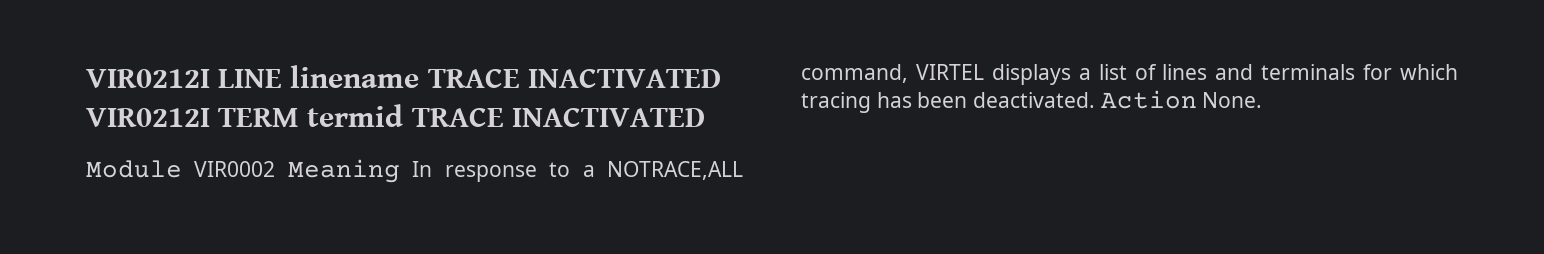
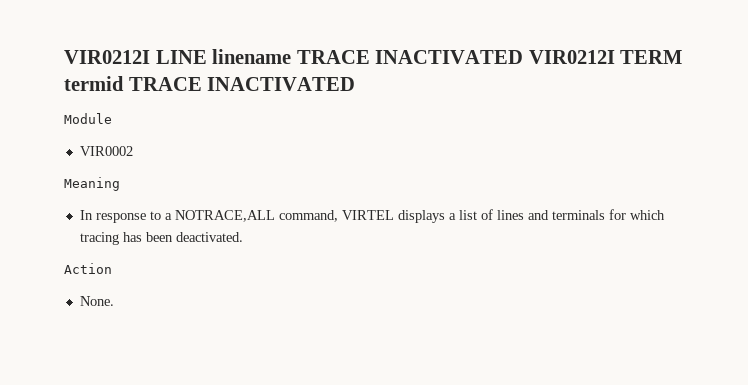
(182, 169) none -> (112, 118) //
(276, 169) none -> (133, 151) //
(400, 171) none -> (120, 184) //
(1096, 100) none -> (243, 237) //
(1197, 99) none -> (112, 268) //

